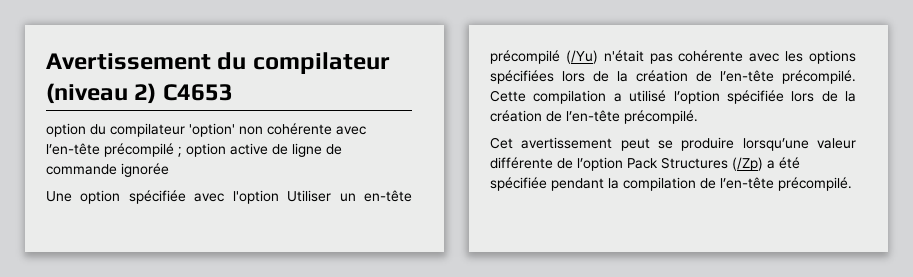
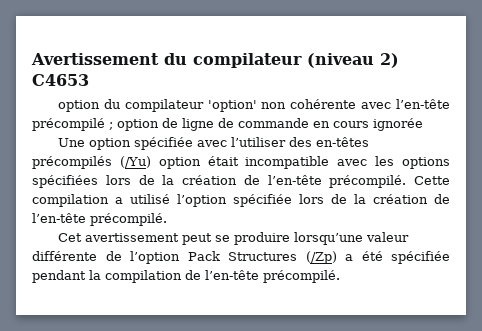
[230,143,268,155] active -> (159, 125) none
(117, 169) none -> [313,121,369,128] en cours
[232,190,412,204] [490,50,744,64] l'option Utiliser un en-tête précompilé (/Yu) n'était pas cohérente -> [231,137,370,147] [32,156,330,169] l’utiliser des en-têtes précompilés (/Yu) option était incompatible

